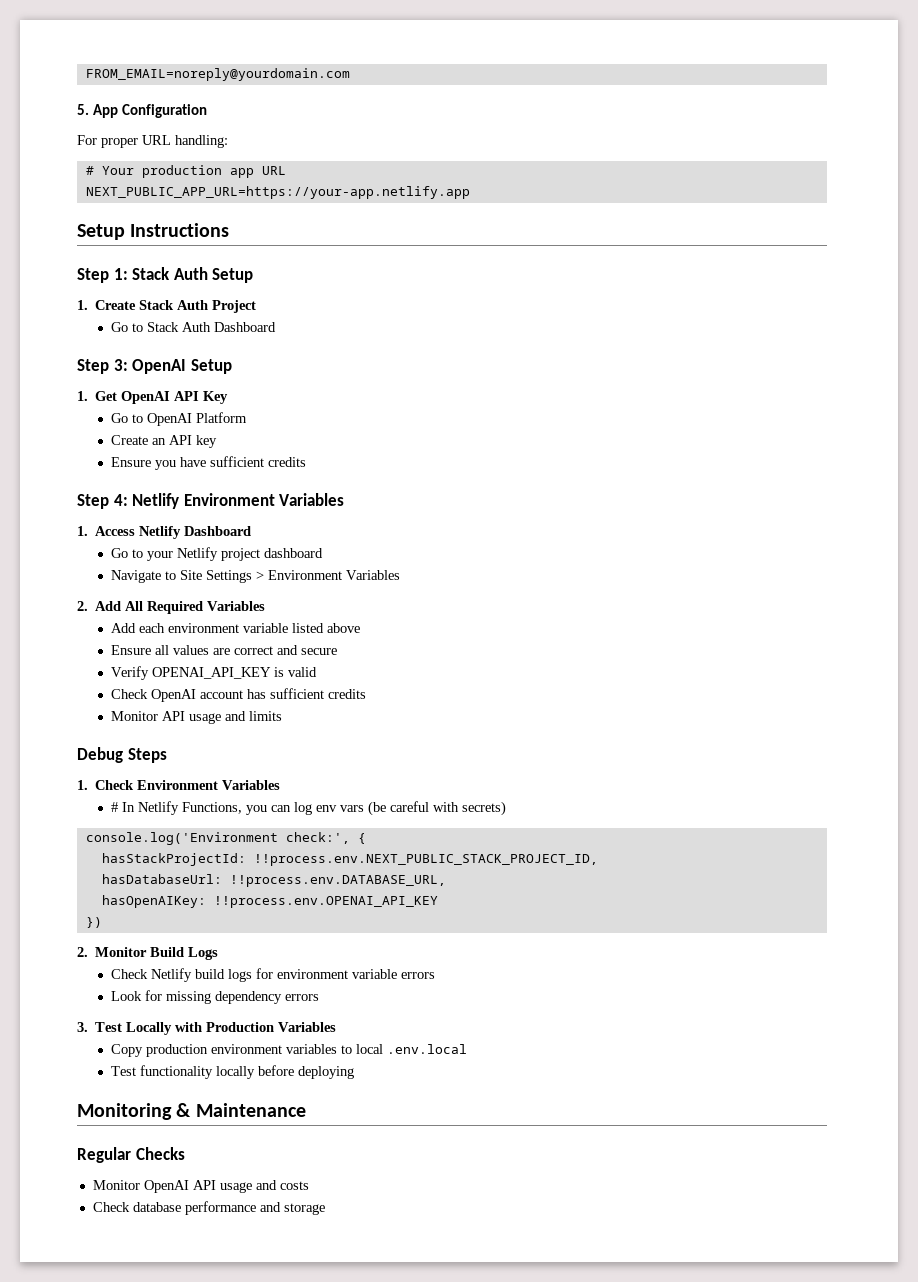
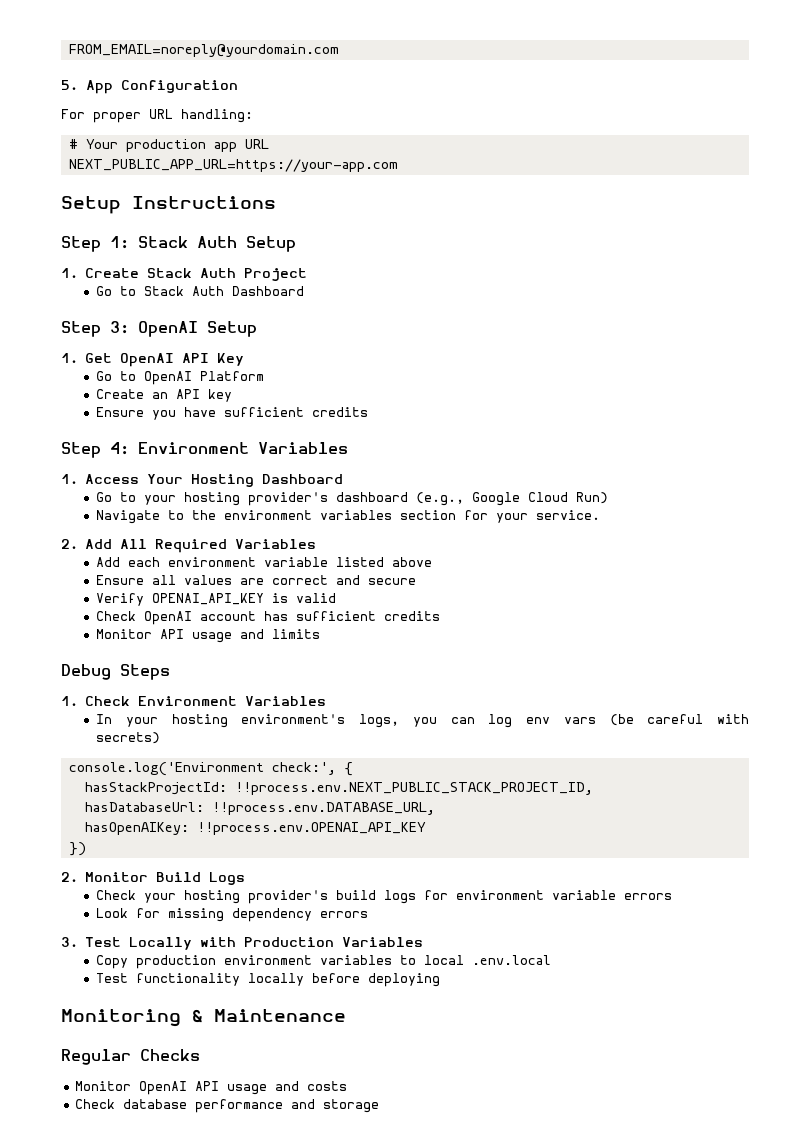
[85,186,470,199] NEXT_PUBLIC_APP_URL=https://your-app.netlify.app -> [68,159,398,172] NEXT_PUBLIC_APP_URL=https://your-app.com
[132,493,180,509] Netlify -> (129, 448) none
[139,526,182,539] Netlify -> [146,474,254,487] Your Hosting
[177,547,261,561] Netlify project -> [184,492,329,506] hosting provider's
[111,570,401,583] // Navigate to Site Settings > Environment Variables -> [416,492,609,506] [96,510,601,524] (e.g., Google Cloud Run) // Navigate to the environment variables section for your service.
[111,801,243,815] # In Netlify Functions, -> [96,714,400,728] In your hosting environment's logs,
[151,968,193,982] Netlify -> [144,890,329,904] your hosting provider's

